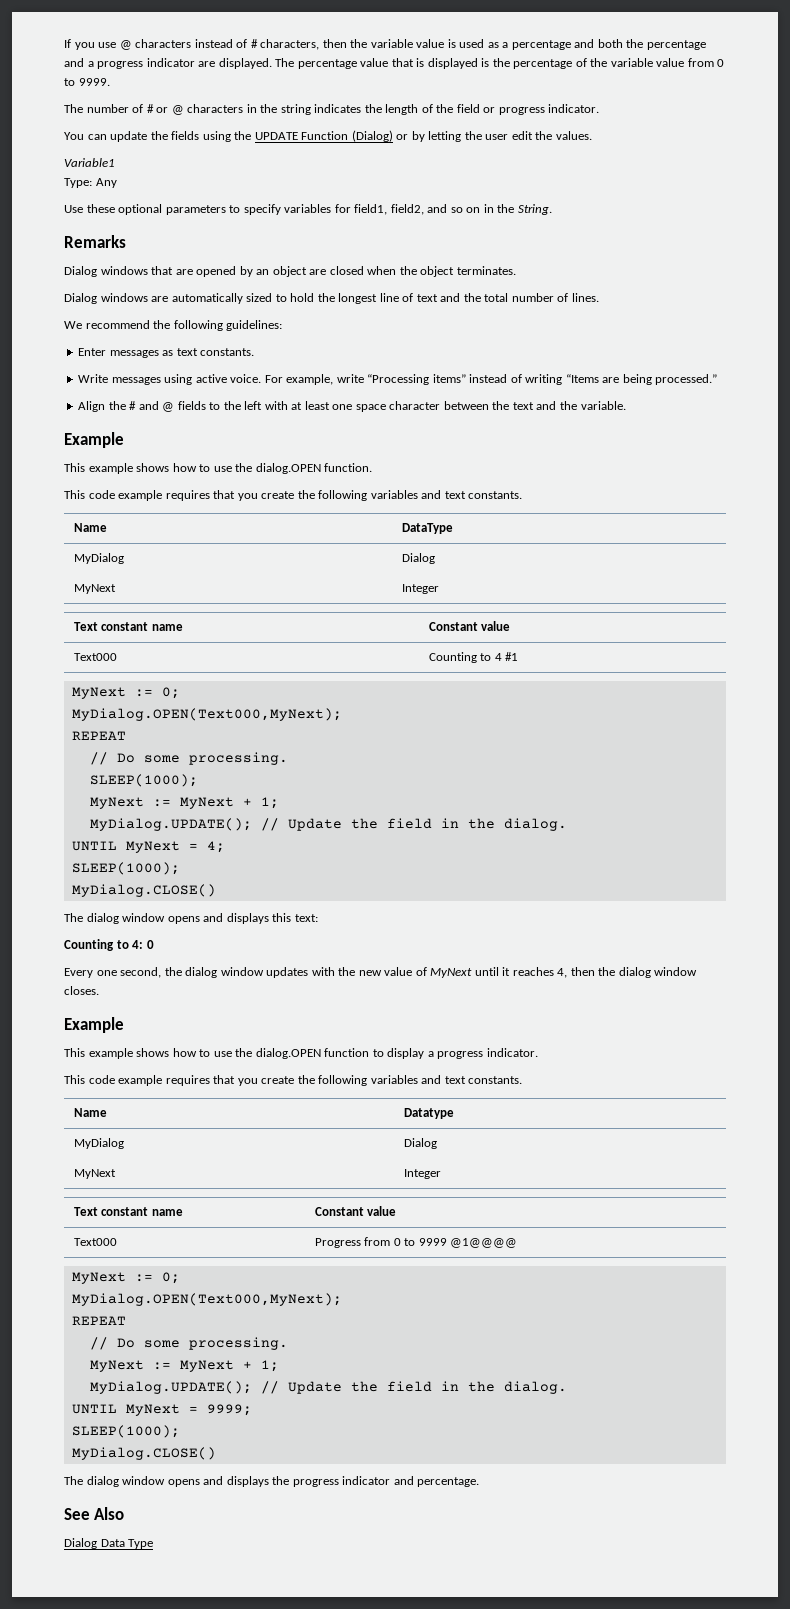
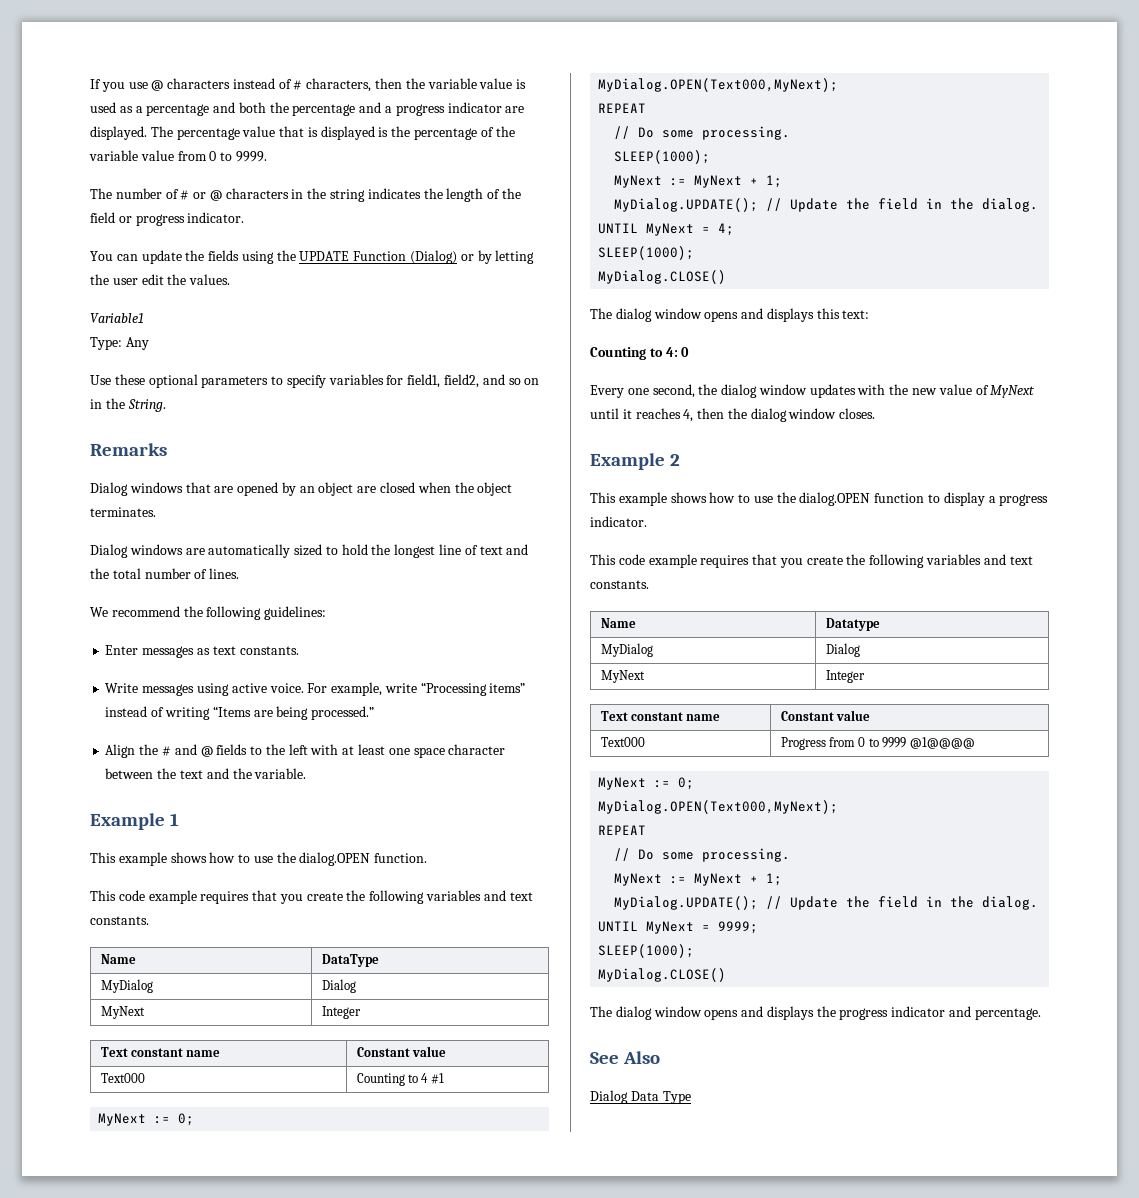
(124, 440) none -> [170,813,180,826] 1
(124, 1025) none -> [670,454,681,466] 2

